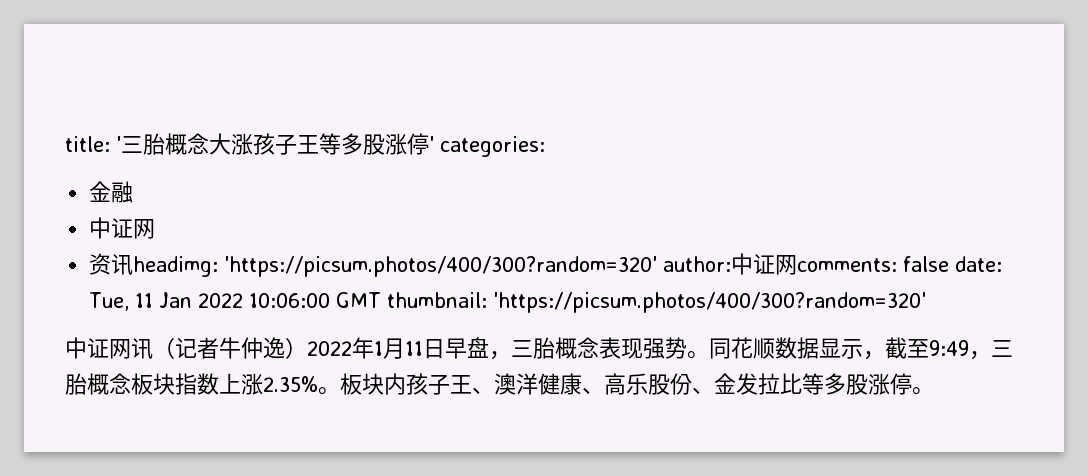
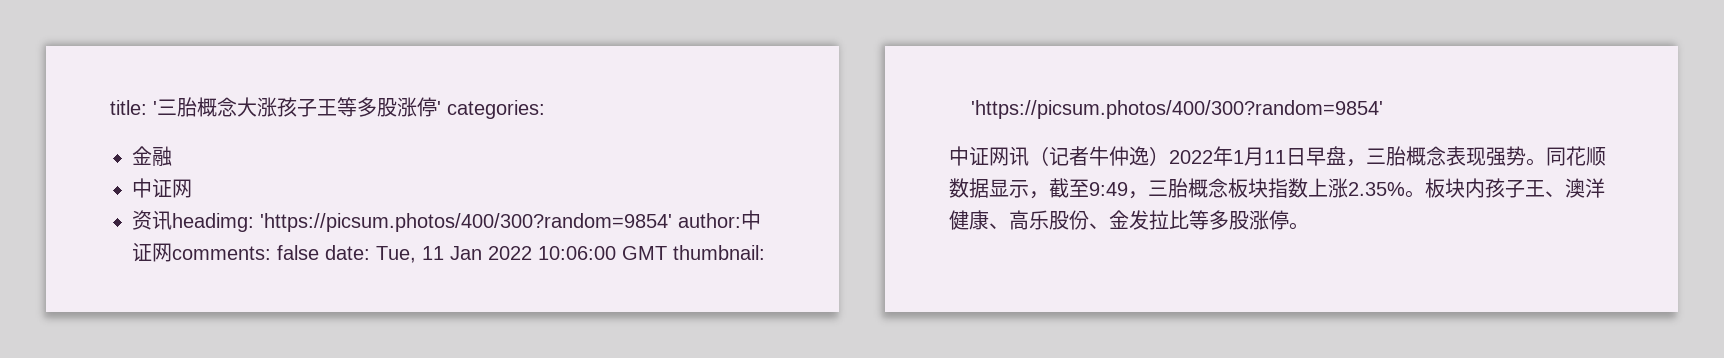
[224,256,658,277] 'https://picsum.photos/400/300?random=320' -> [260,213,672,232] 'https://picsum.photos/400/300?random=9854'
[493,292,927,313] 'https://picsum.photos/400/300?random=320' -> [971,100,1383,119] 'https://picsum.photos/400/300?random=9854'

